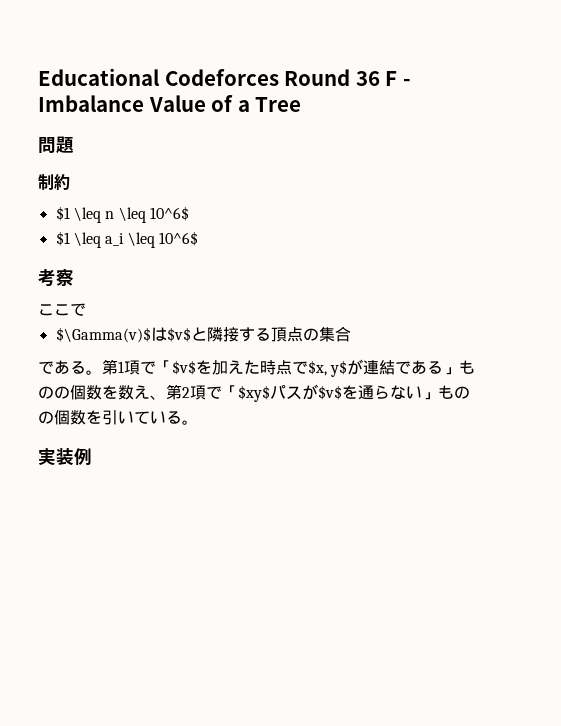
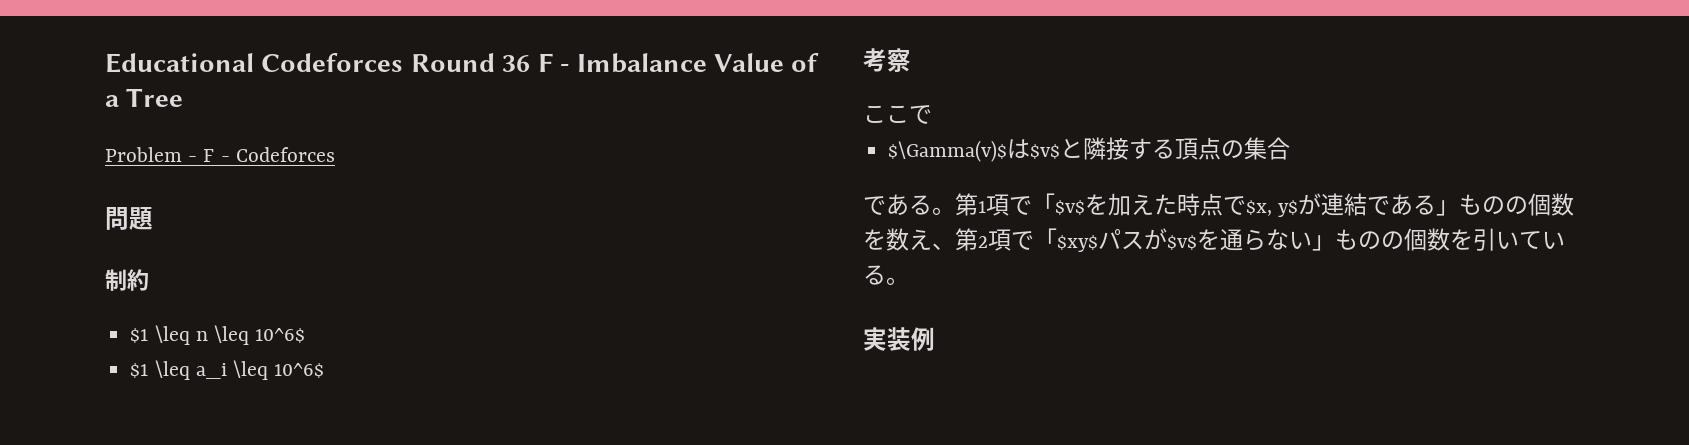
(302, 104) none -> [105,147,335,162] // Problem - F - Codeforces

